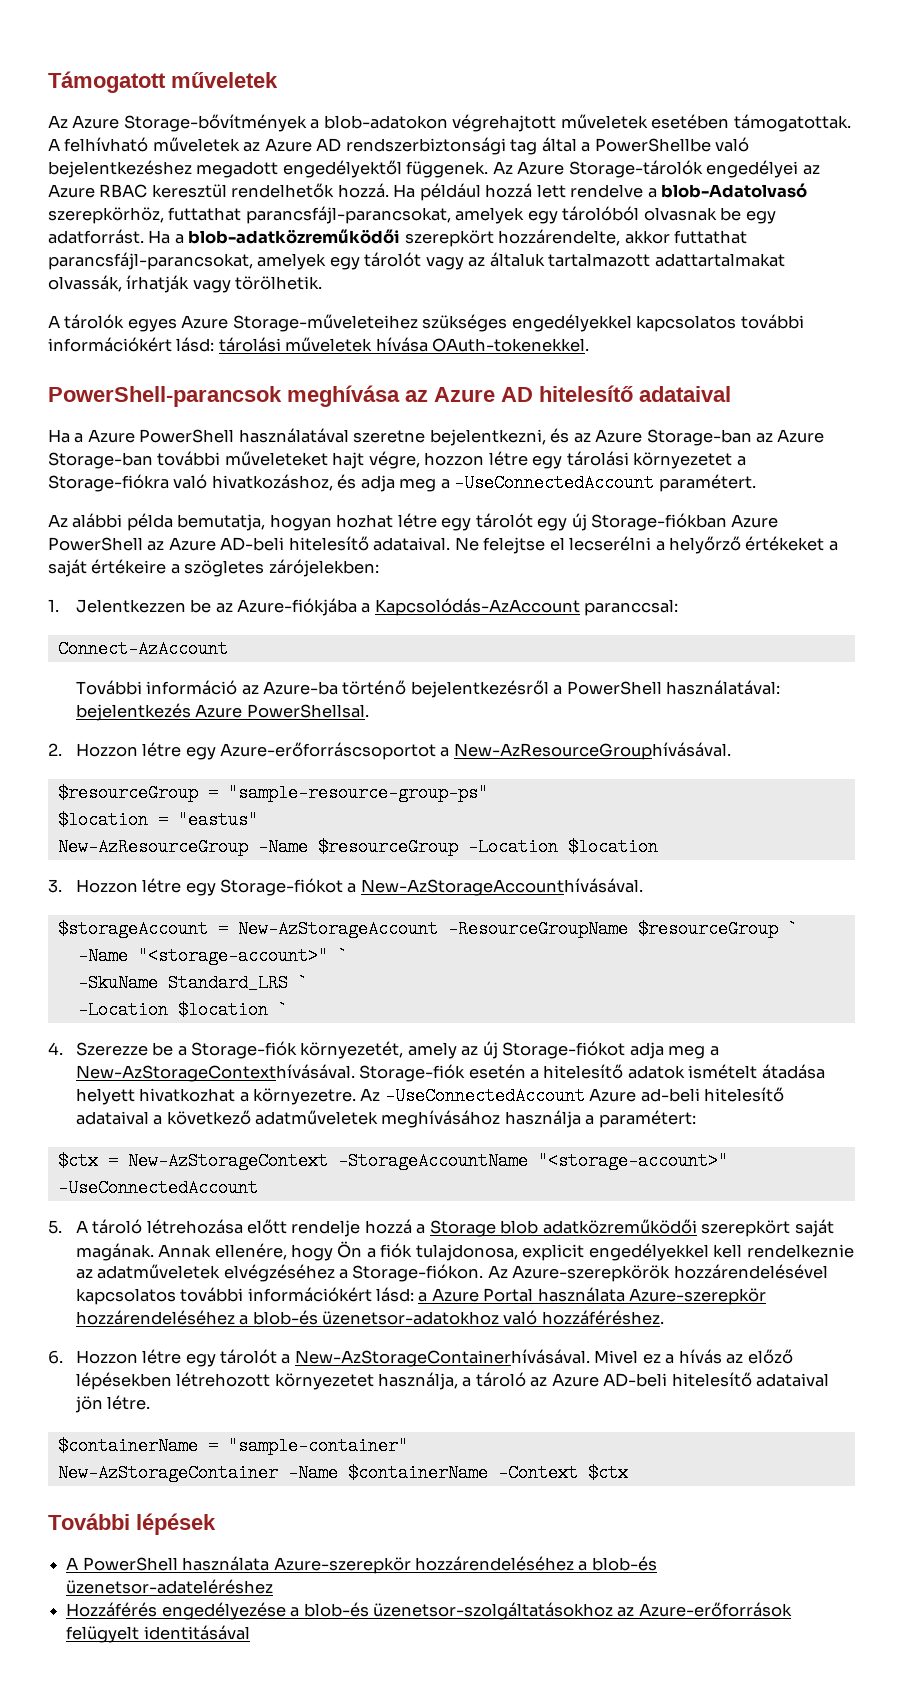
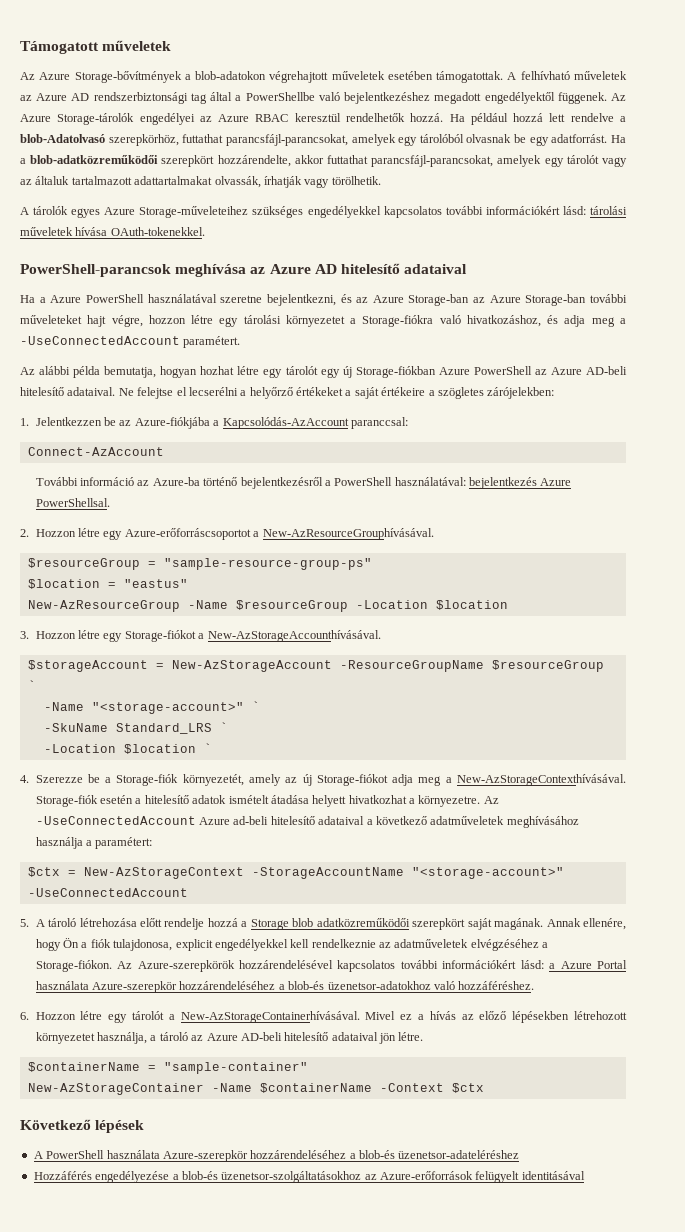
[48,1513,130,1530] További -> [20,1119,91,1130] Következő

